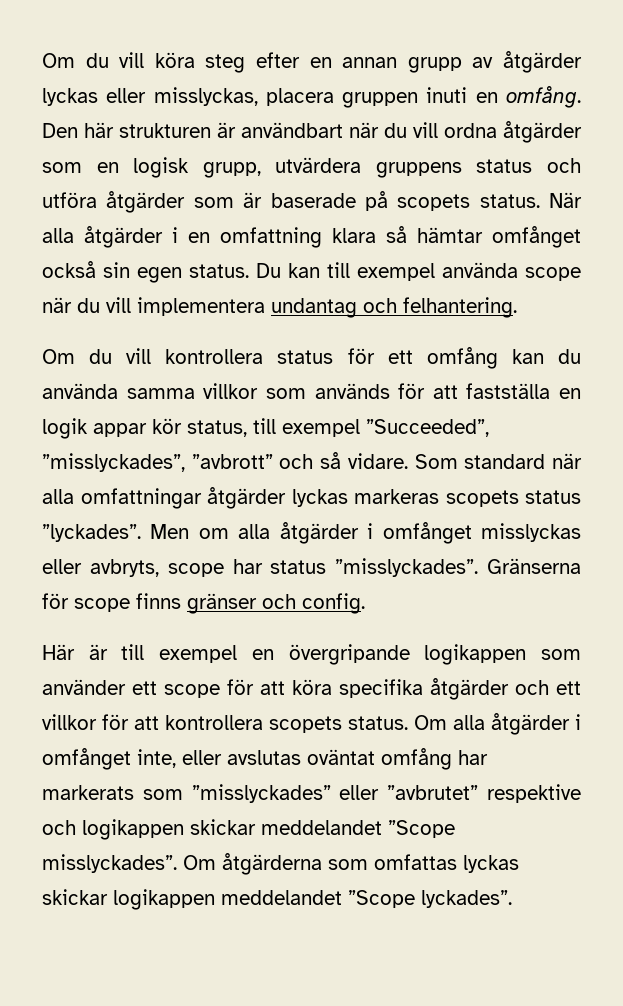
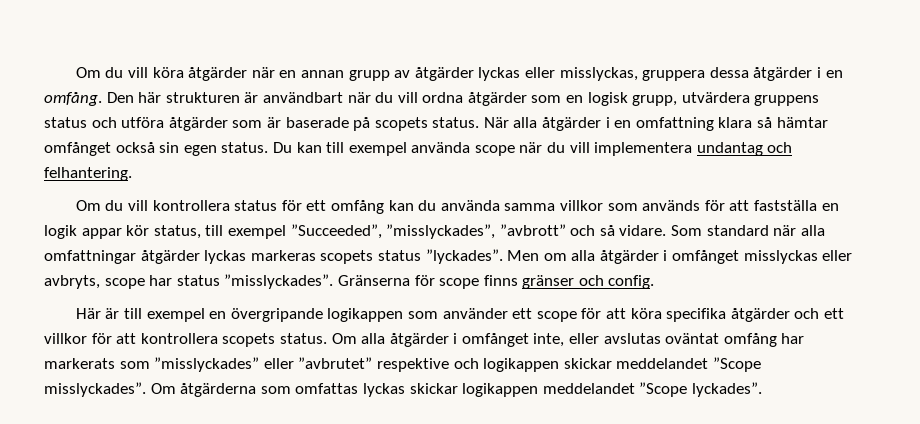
[205,52,300,73] steg efter -> [188,67,275,81] åtgärder när
[265,87,468,108] placera gruppen inuti -> [642,67,821,81] gruppera dessa åtgärder i

